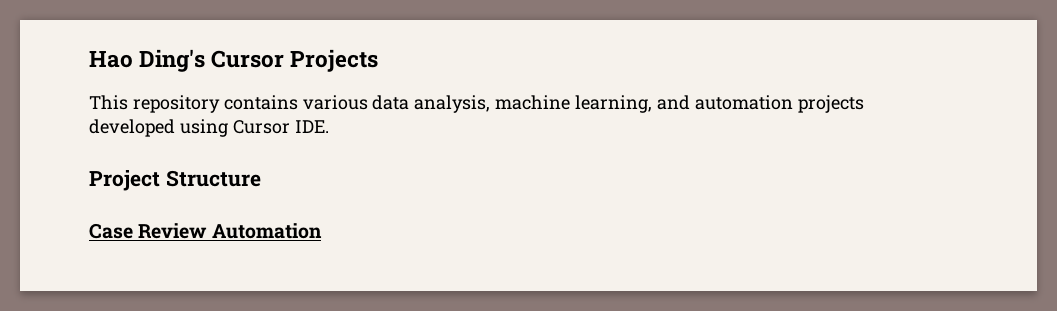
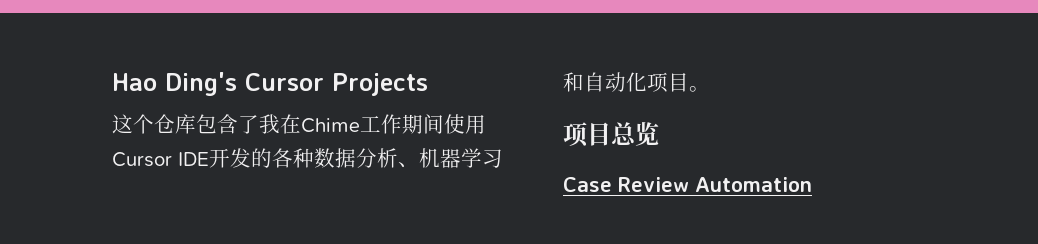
[89,95,864,113] [89,119,329,137] [89,170,261,191] This repository contains various data analysis, machine learning, and automation projects developed using Cursor IDE. // Project Structure -> [112,114,486,134] [112,148,503,168] [563,72,710,93] [563,122,659,147] 这个仓库包含了我在Chime工作期间使用Cursor IDE开发的各种数据分析、机器学习和自动化项目。 // 项目总览

